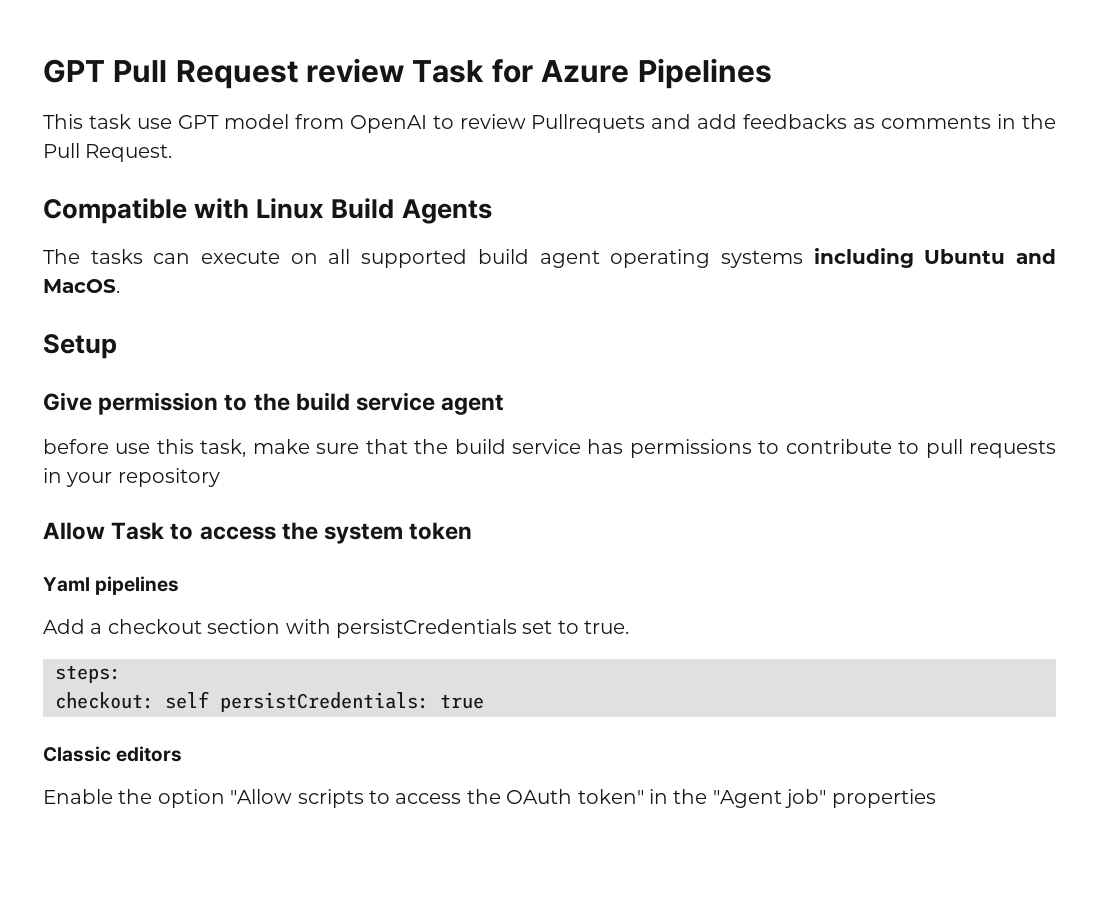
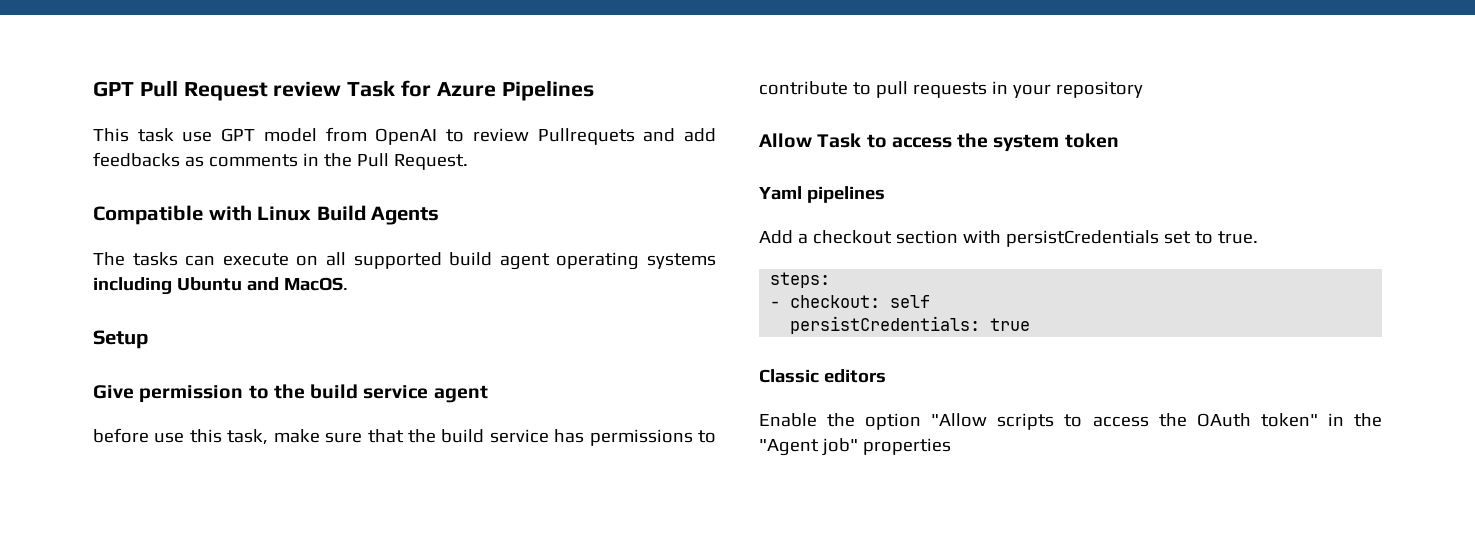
(121, 674) none -> [770,301,781,308] -
(209, 700) none -> (931, 301) //

